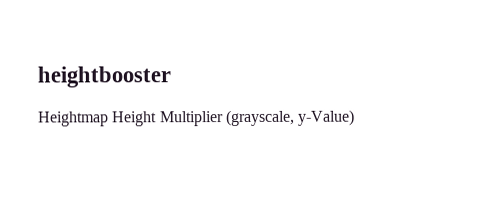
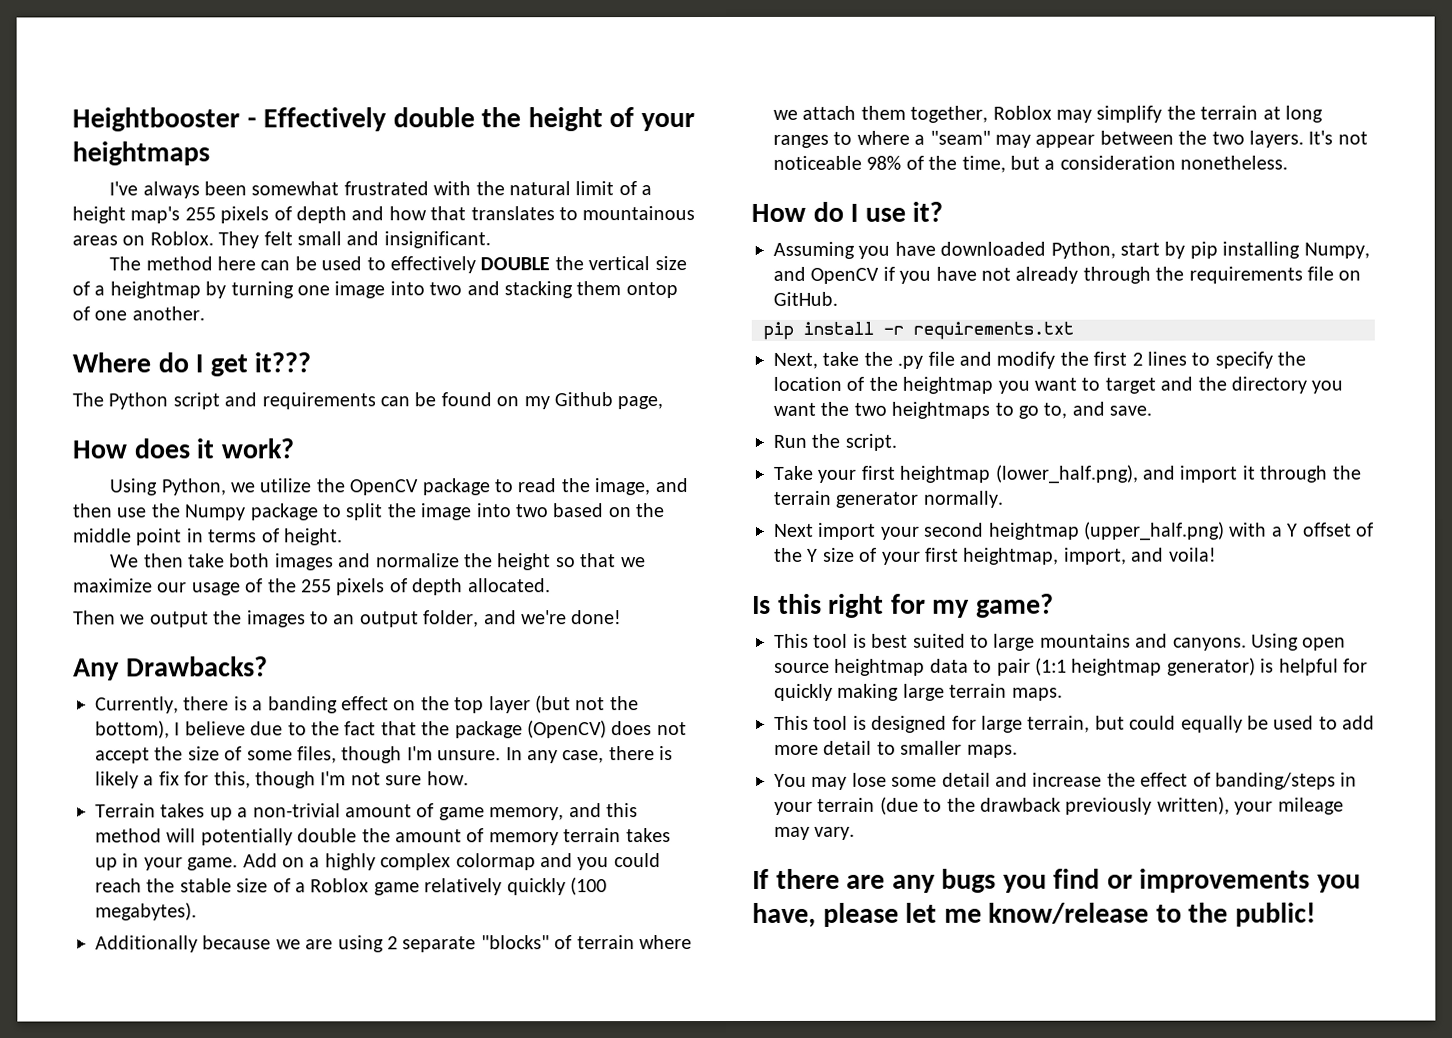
[37,66,171,88] [38,109,356,127] heightbooster // Heightmap Height Multiplier (grayscale, y-Value) -> [72,107,695,132] [72,141,210,166] [109,181,653,199] [72,206,696,224] [72,231,491,249] [109,256,687,274] [72,281,678,299] [72,306,205,321] [72,352,312,377] [72,392,664,410] [72,438,294,459] [109,478,688,496] [72,503,665,521] [73,528,343,546] [110,553,646,571] [73,578,551,596] [73,610,623,628] [73,656,268,681] [95,695,639,714] [95,720,687,739] [95,746,674,764] [95,771,469,789] [95,803,638,821] [95,828,671,846] [95,853,661,871] [95,877,607,896] [95,902,197,921] [95,935,692,953] [773,105,1323,123] [773,130,1368,148] [773,155,1289,173] [751,201,944,222] [773,241,1370,259] [773,266,1362,284] [773,291,838,306] [763,321,1074,340] [773,351,1307,369] [773,376,1344,394] [773,401,1153,419] [773,433,897,451] [773,464,1361,484] [773,490,1003,508] [774,521,1374,541] [774,547,1217,565] [752,593,1054,618] [774,633,1347,651] [774,657,1368,676] [774,683,1063,701] [774,715,1376,733] [774,740,1018,758] [774,772,1358,790] [774,796,1344,815] [774,826,856,840] [752,868,1362,893] [752,902,1316,927] Heightbooster - Effectively double the height of your heightmaps // I've always been somewhat frustrated with the natural limit of a height map's 255 pixels of depth and how that translates to mountainous areas on Roblox. They felt small and insignificant. // The method here can be used to effectively DOUBLE the vertical size of a heightmap by turning one image into two and stacking them ontop of one another. // Where do I get it??? // The Python script and requirements can be found on my Github page, // How does it work? // Using Python, we utilize the OpenCV package to read the image, and then use the Numpy package to split the image into two based on the middle point in terms of height. // We then take both images and normalize the height so that we maximize our usage of the 255 pixels of depth allocated. // Then we output the images to an output folder, and we're done! // Any Drawbacks? // Currently, there is a banding effect on the top layer (but not the bottom), I believe due to the fact that the package (OpenCV) does not accept the size of some files, though I'm unsure. In any case, there is likely a fix for this, though I'm not sure how. // Terrain takes up a non-trivial amount of game memory, and this method will potentially double the amount of memory terrain takes up in your game. Add on a highly complex colormap and you could reach the stable size of a Roblox game relatively quickly (100 megabytes). // Additionally because we are using 2 separate "blocks" of terrain where we attach them together, Roblox may simplify the terrain at long ranges to where a "seam" may appear between the two layers. It's not noticeable 98% of the time, but a consideration nonetheless. // How do I use it? // Assuming you have downloaded Python, start by pip installing Numpy, and OpenCV if you have not already through the requirements file on GitHub. // pip install -r requirements.txt // Next, take the .py file and modify the first 2 lines to specify the location of the heightmap you want to target and the directory you want the two heightmaps to go to, and save. // Run the script. // Take your first heightmap (lower_half.png), and import it through the terrain generator normally. // Next import your second heightmap (upper_half.png) with a Y offset of the Y size of your first heightmap, import, and voila! // Is this right for my game? // This tool is best suited to large mountains and canyons. Using open source heightmap data to pair (1:1 heightmap generator) is helpful for quickly making large terrain maps. // This tool is designed for large terrain, but could equally be used to add more detail to smaller maps. // You may lose some detail and increase the effect of banding/steps in your terrain (due to the drawback previously written), your mileage may vary. // If there are any bugs you find or improvements you have, please let me know/release to the public!

